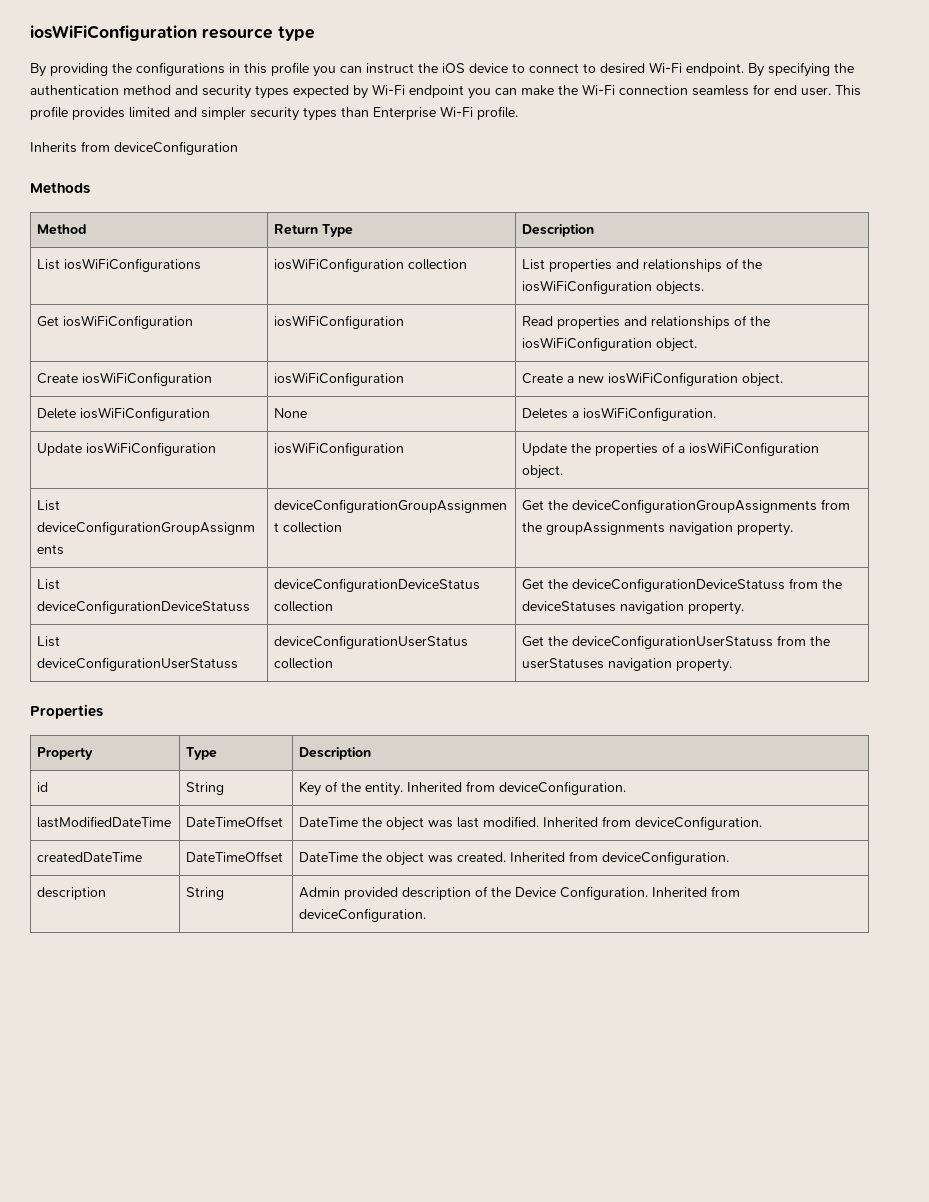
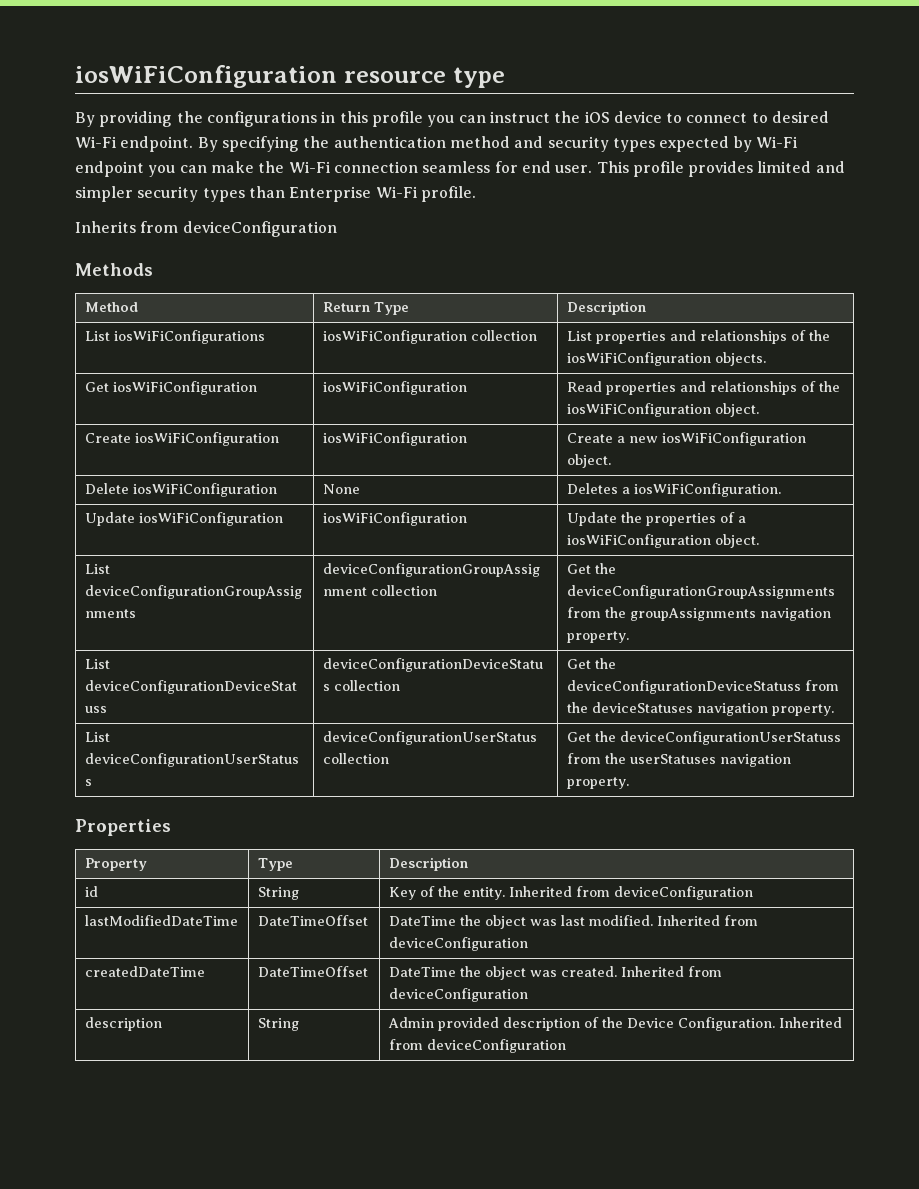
[499,781,627,795] deviceConfiguration. -> [613,886,753,900] deviceConfiguration
[635,816,763,830] deviceConfiguration. -> [388,937,528,951] deviceConfiguration
[602,851,730,865] deviceConfiguration. -> [388,988,528,1002] deviceConfiguration
[299,908,427,922] deviceConfiguration. -> [426,1039,566,1053] deviceConfiguration

